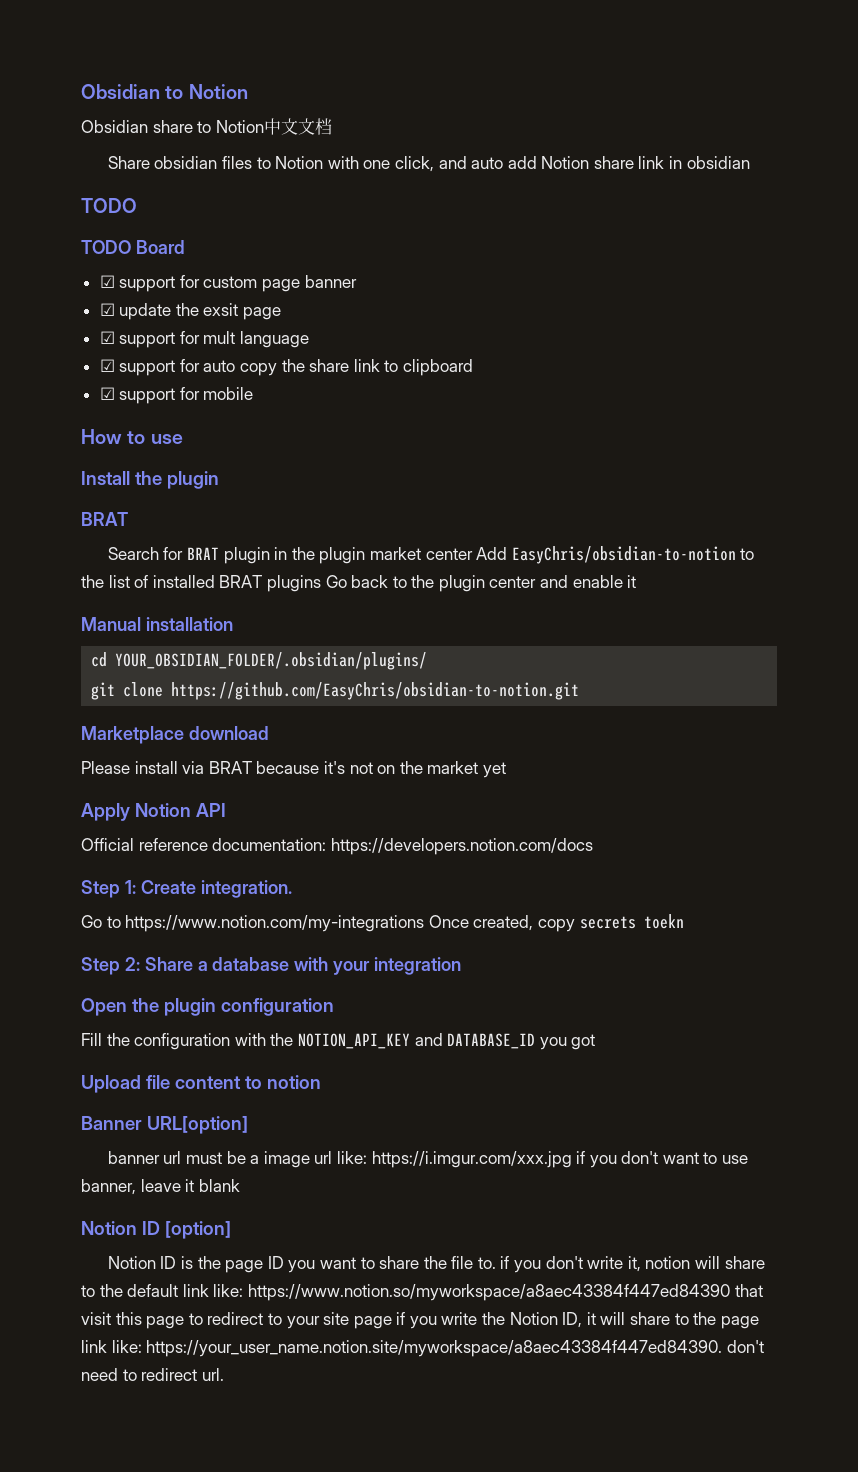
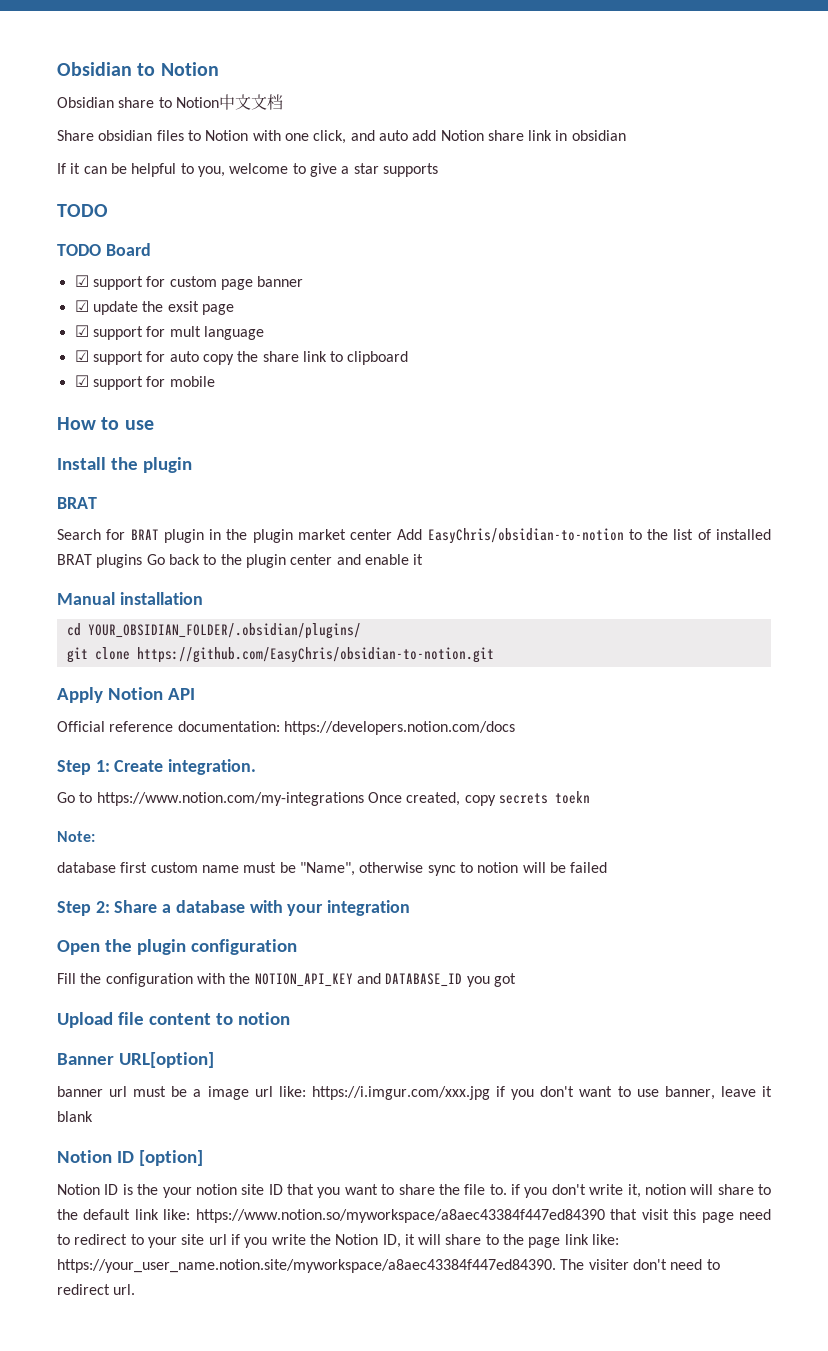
(750, 162) none -> [57,163,438,177] // If it can be helpful to you, welcome to give a star supports
[81,726,269,744] [81,761,506,778] // Marketplace download // Please install via BRAT because it's not on the market yet -> (494, 655) none
(684, 921) none -> [57,831,95,842] [57,862,608,876] // Note: // database first custom name must be "Name", otherwise sync to notion will be failed
[225,1256,284,1273] page ID -> [162,1184,314,1198] your notion site ID that
(185, 1322) none -> [739,1209,772,1220] need
[353,1316,392,1329] page -> [208,1234,227,1245] url
(723, 1348) none -> [560,1259,629,1270] The visiter

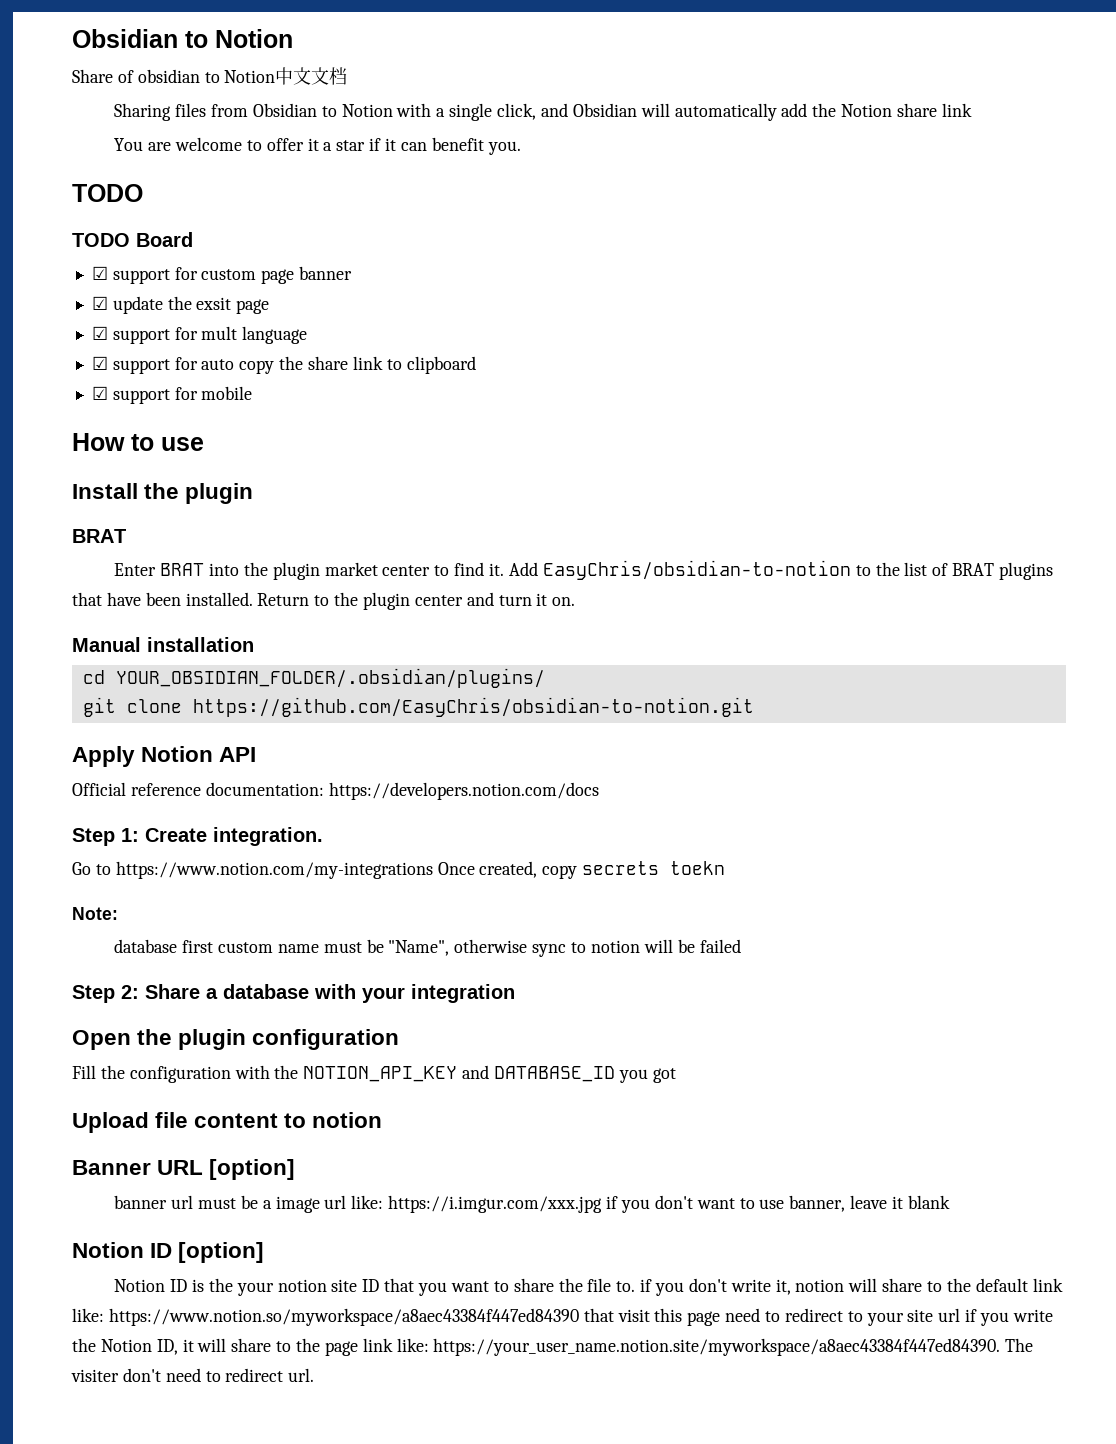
[57,97,155,108] Obsidian share -> [72,69,200,83] Share of obsidian
[57,130,626,144] [57,163,438,177] Share obsidian files to Notion with one click, and auto add Notion share link in obsidian // If it can be helpful to you, welcome to give a star supports -> [114,103,972,121] [114,137,521,155] Sharing files from Obsidian to Notion with a single click, and Obsidian will automatically add the Notion share link // You are welcome to offer it a star if it can benefit you.
[57,529,222,543] Search for BRAT plugin in -> [114,563,240,576] Enter BRAT into
(393, 534) none -> [434,562,505,576] to find it.
[716,529,771,540] installed -> (949, 569) none
[146,554,200,565] Go back -> [72,592,310,606] that have been installed. Return
[364,554,424,565] enable it -> [498,593,576,606] turn it on.
[118,1052,214,1068] URL[option] -> [157,1159,296,1180] URL [option]

